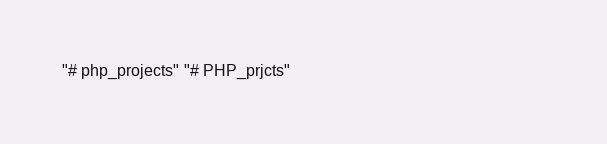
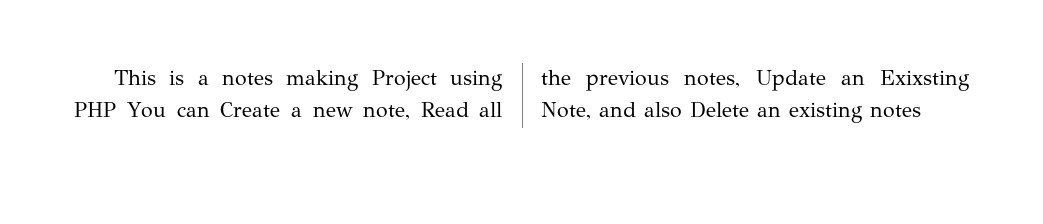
[62,64,290,80] "# php_projects" "# PHP_prjcts" -> [114,70,504,91] [74,102,502,120] [541,70,970,91] [541,101,921,123] This is a notes making Project using PHP You can Create a new note, Read all the previous notes, Update an Exixsting Note, and also Delete an existing notes

